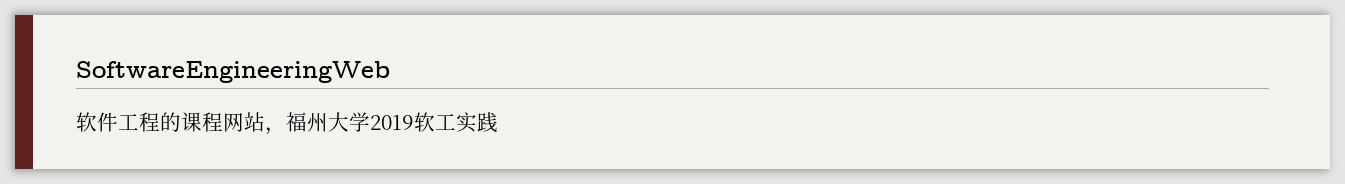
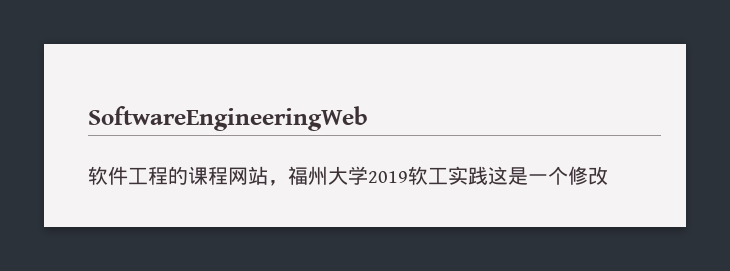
(498, 122) none -> [488,166,608,185] 这是一个修改

